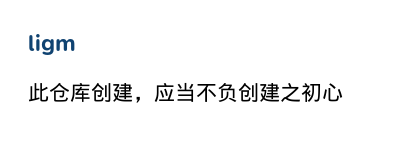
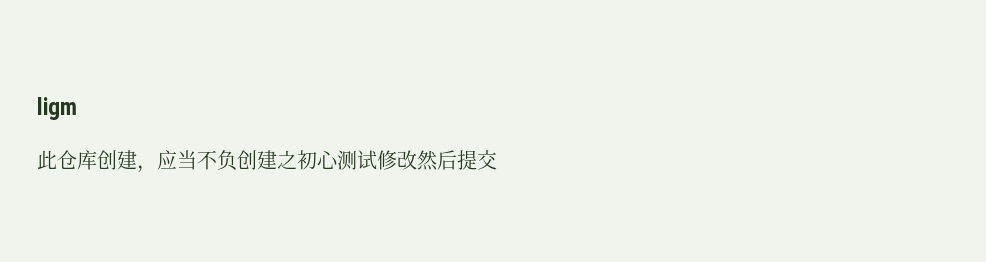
(343, 92) none -> [337,150,497,171] 测试修改然后提交

